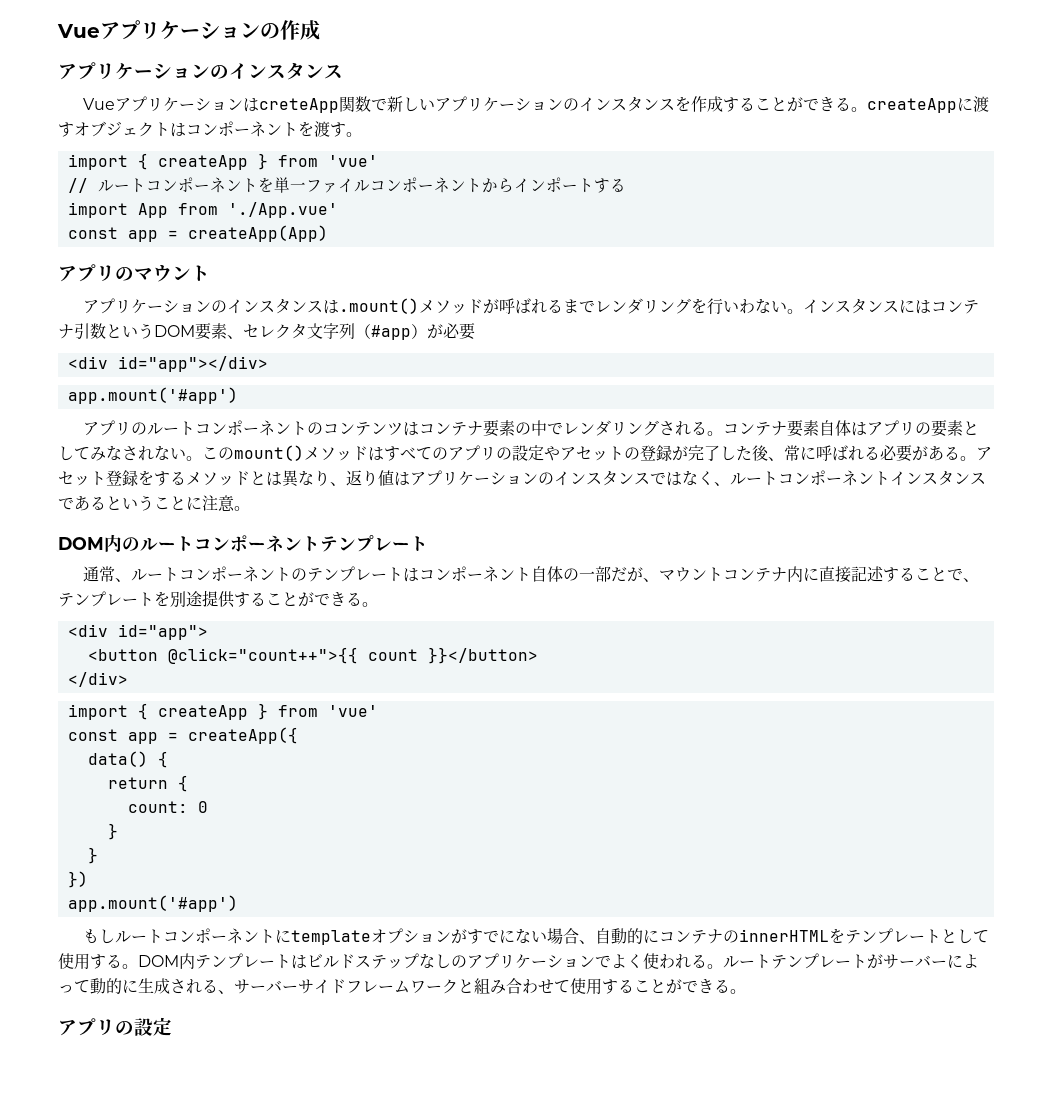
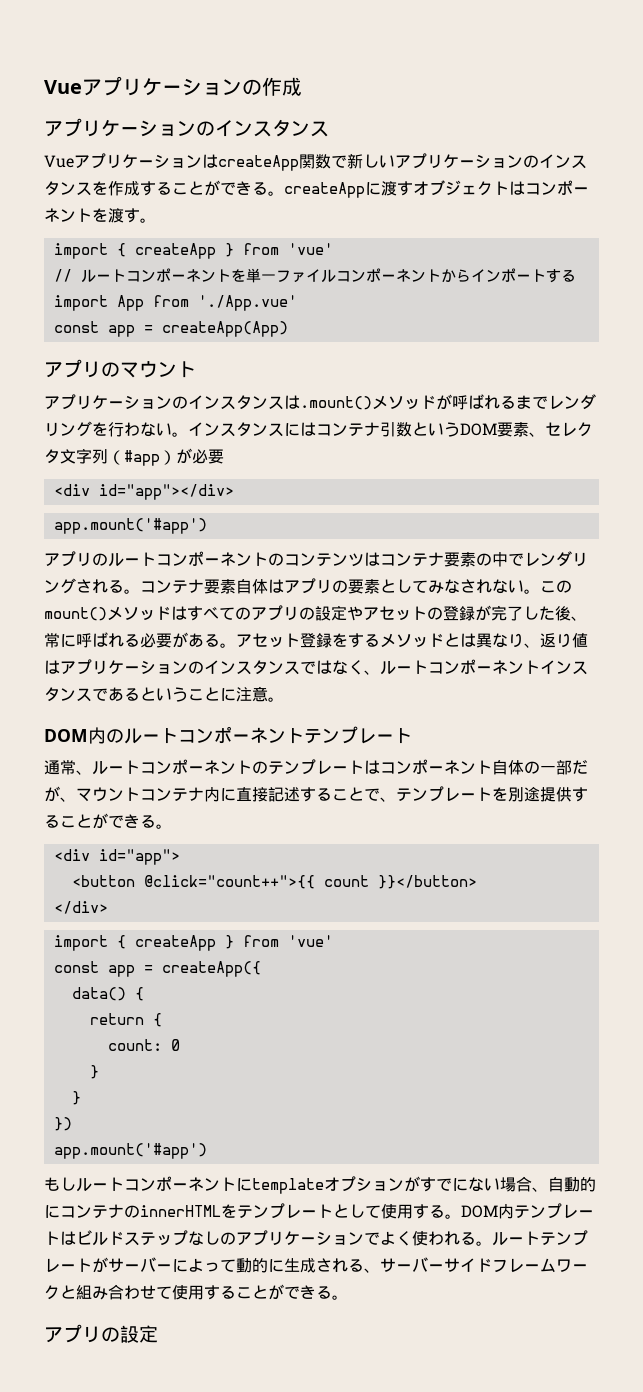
[258,98,339,113] creteApp -> [218,155,299,171] createApp
[722,300,739,313] い -> (124, 429) none

